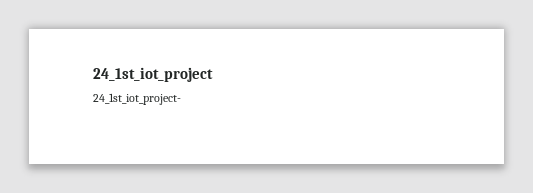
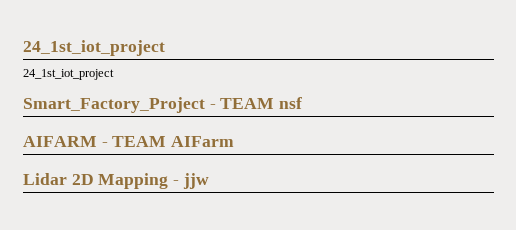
[93,67,213,82] [93,93,181,105] 24_1st_iot_project // 24_1st_iot_project- -> [23,40,165,56] [23,69,114,80] [23,97,303,113] [23,136,235,147] [23,173,209,189] 24_1st_iot_project // 24_1st_iot_project // Smart_Factory_Project - TEAM nsf // AIFARM - TEAM AIFarm // Lidar 2D Mapping - jjw

